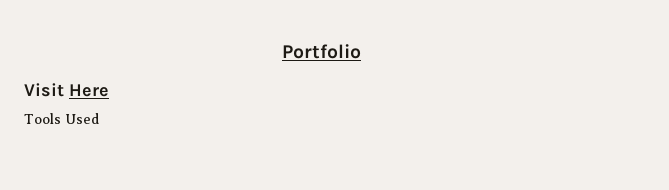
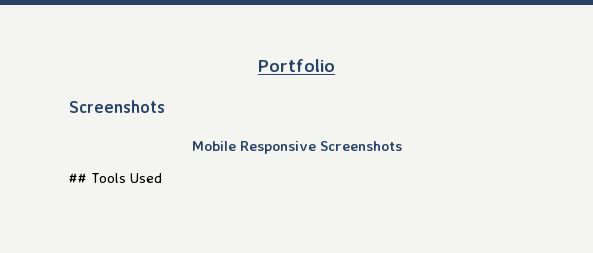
[24,83,109,97] Visit Here // -> [69,100,165,113] [191,141,402,154] [69,173,87,183] Screenshots // Mobile Responsive Screenshots // ##

